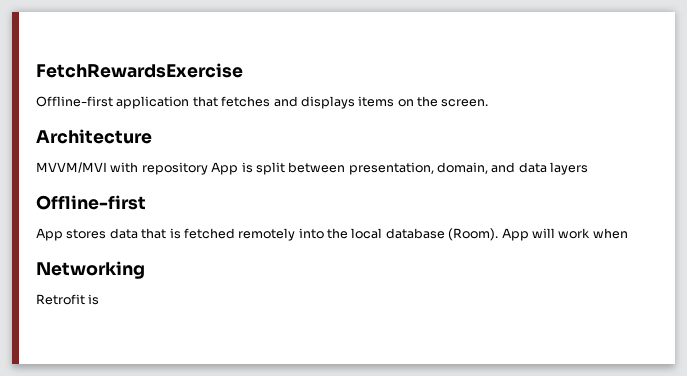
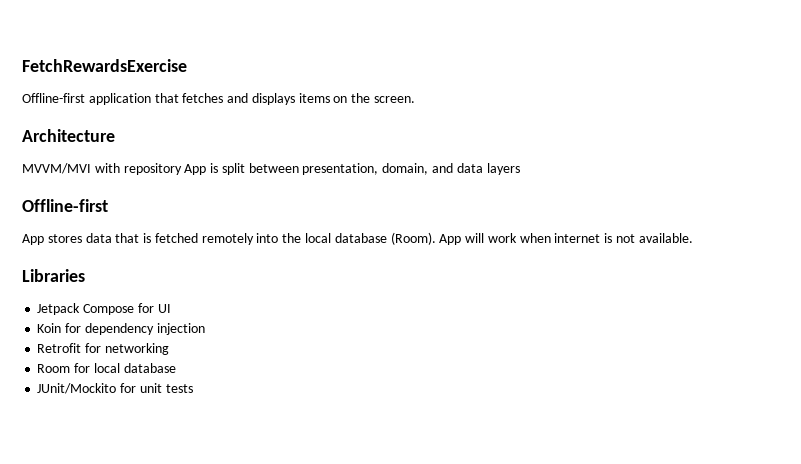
[36,261,145,279] [36,294,100,305] // Networking // Retrofit is -> [554,233,693,243] [22,269,85,282] [37,303,171,315] [37,323,205,335] [37,343,169,355] [37,363,176,373] [37,383,193,394] internet is not available. // Libraries // Jetpack Compose for UI // Koin for dependency injection // Retrofit for networking // Room for local database // JUnit/Mockito for unit tests

